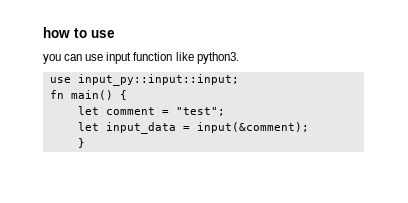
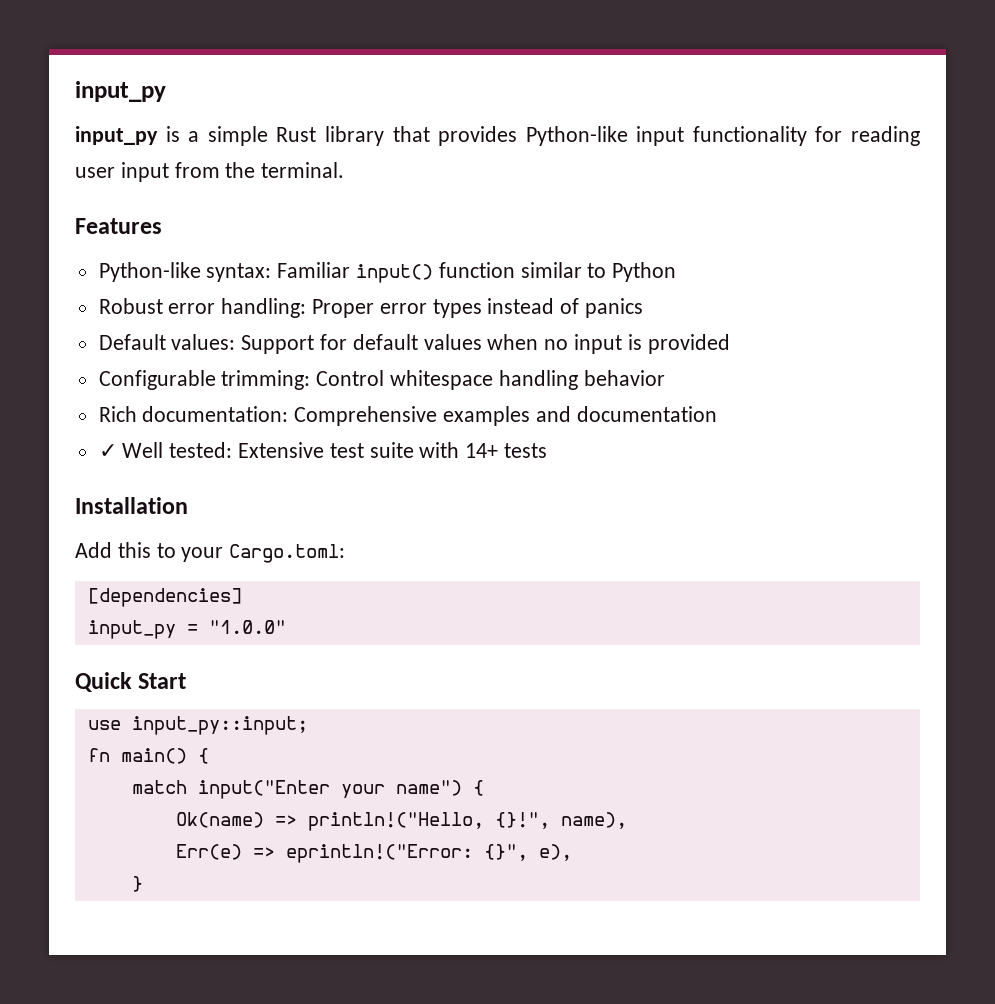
[43,27,115,38] [43,52,239,64] [49,74,239,86] how to use // you can use input function like python3. // use input_py::input::input; -> [75,81,166,102] [75,126,920,146] [75,162,345,182] [75,218,162,234] [98,262,677,283] [98,298,644,318] [98,334,730,354] [98,370,665,390] [98,406,717,426] [98,442,548,458] [75,497,188,514] [75,542,346,563] [87,588,242,607] [87,620,286,639] [75,672,187,692] [87,716,308,735] input_py // input_py is a simple Rust library that provides Python-like input functionality for reading user input from the terminal. // Features // Python-like syntax: Familiar input() function similar to Python // Robust error handling: Proper error types instead of panics // Default values: Support for default values when no input is provided // Configurable trimming: Control whitespace handling behavior // Rich documentation: Comprehensive examples and documentation // ✓ Well tested: Extensive test suite with 14+ tests // Installation // Add this to your Cargo.toml: // [dependencies] // input_py = "1.0.0" // Quick Start // use input_py::input;
[77,106,225,116] [77,122,309,134] let comment = "test"; // let input_data = input(&comment); -> [131,780,484,799] [175,812,627,831] [175,844,572,863] match input("Enter your name") { // Ok(name) => println!("Hello, {}!", name), // Err(e) => eprintln!("Error: {}", e),

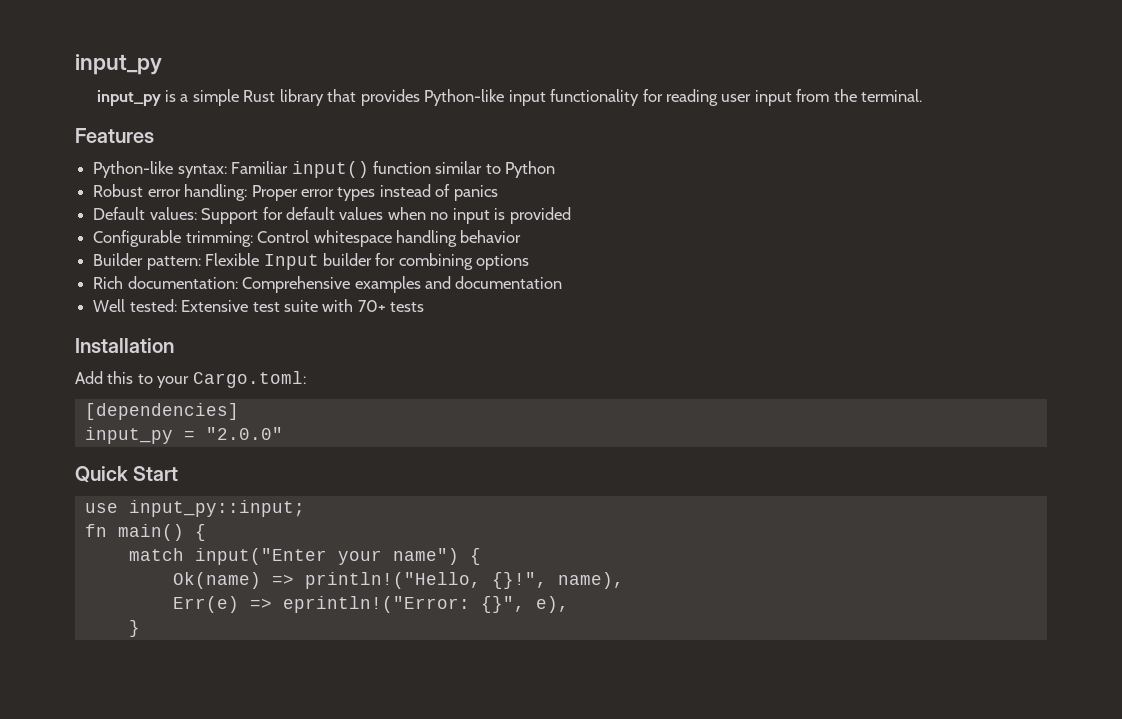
(665, 378) none -> [93,253,530,270] // Builder pattern: Flexible Input builder for combining options
[98,444,117,458] ✓ -> (563, 282) none
[465,443,499,458] 14+ -> [357,300,386,312] 70+
[208,620,286,634] "1.0.0" -> [205,427,283,440] "2.0.0"

